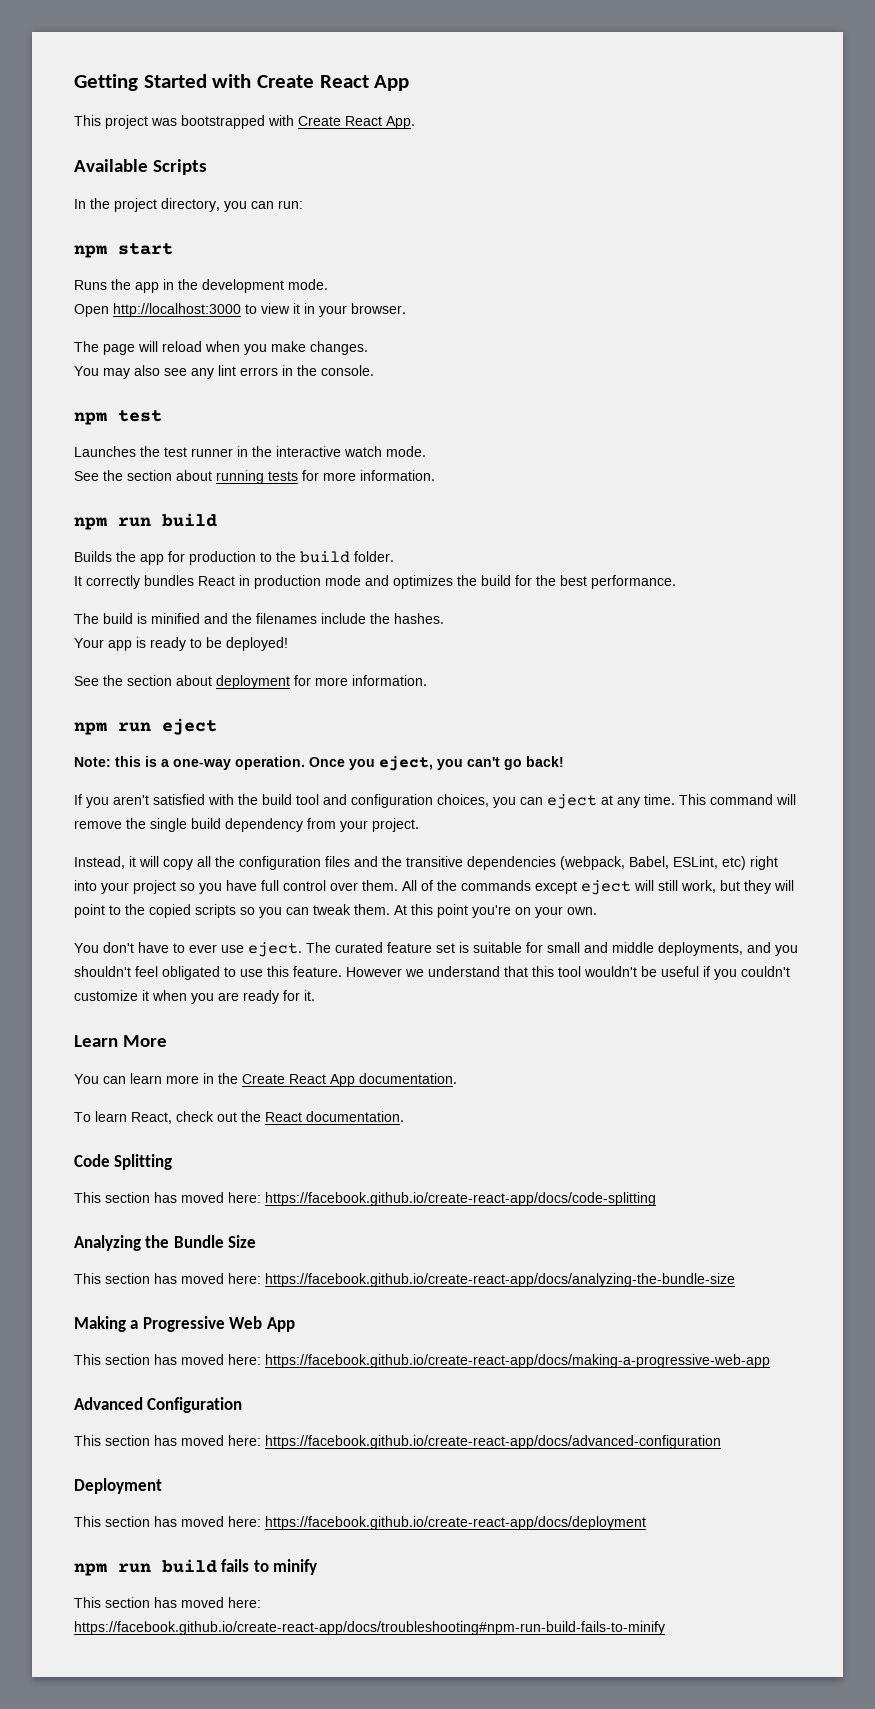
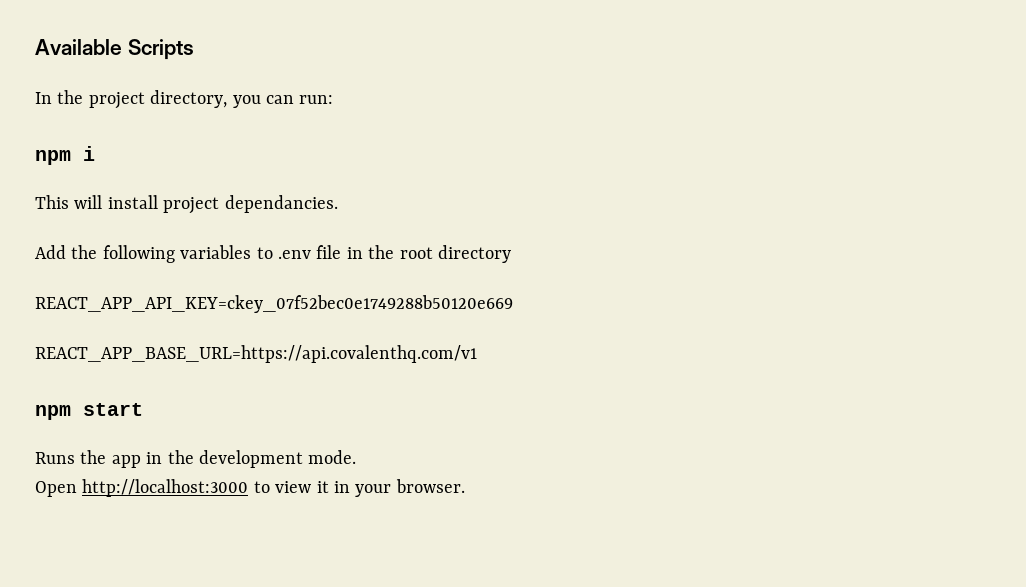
[74,74,410,91] [74,115,415,129] Getting Started with Create React App // This project was bootstrapped with Create React App. // -> (35, 47) none
(303, 204) none -> [35,146,95,165] [35,195,338,214] [35,245,511,263] [35,295,513,313] [35,345,477,363] // npm i // This will install project dependancies. // Add the following variables to .env file in the root directory // REACT_APP_API_KEY=ckey_07f52bec0e1749288b50120e669 // REACT_APP_BASE_URL=https://api.covalenthq.com/v1
[74,341,368,355] [74,365,374,379] [74,410,162,425] [74,446,426,457] [74,470,435,484] [74,513,217,530] [74,551,394,565] [74,575,676,589] [74,613,444,624] [74,637,288,651] [74,675,427,689] [74,718,217,735] [74,756,564,771] [74,794,796,809] [74,818,419,832] [74,856,778,870] [74,880,794,895] [74,904,597,918] [74,942,798,957] [74,966,790,980] [74,990,315,1004] [74,1035,167,1047] [74,1073,457,1087] [74,1111,404,1124] [74,1154,173,1170] [74,1192,656,1206] [74,1235,257,1251] [74,1273,735,1287] [74,1316,295,1332] [74,1354,770,1368] [74,1397,243,1413] [74,1435,721,1449] [74,1478,162,1494] [74,1516,646,1530] [74,1559,318,1576] [74,1597,261,1608] [74,1621,665,1635] // The page will reload when you make changes. // You may also see any lint errors in the console. // npm test // Launches the test runner in the interactive watch mode. // See the section about running tests for more information. // npm run build // Builds the app for production to the build folder. // It correctly bundles React in production mode and optimizes the build for the best performance. // The build is minified and the filenames include the hashes. // Your app is ready to be deployed! // See the section about deployment for more information. // npm run eject // Note: this is a one-way operation. Once you eject, you can't go back! // If you aren't satisfied with the build tool and configuration choices, you can eject at any time. This command will remove the single build dependency from your project. // Instead, it will copy all the configuration files and the transitive dependencies (webpack, Babel, ESLint, etc) right into your project so you have full control over them. All of the commands except eject will still work, but they will point to the copied scripts so you can tweak them. At this point you're on your own. // You don't have to ever use eject. The curated feature set is suitable for small and middle deployments, and you shouldn't feel obligated to use this feature. However we understand that this tool wouldn't be useful if you couldn't customize it when you are ready for it. // Learn More // You can learn more in the Create React App documentation. // To learn React, check out the React documentation. // Code Splitting // This section has moved here: https://facebook.github.io/create-react-app/docs/code-splitting // Analyzing the Bundle Size // This section has moved here: https://facebook.github.io/create-react-app/docs/analyzing-the-bundle-size // Making a Progressive Web App // This section has moved here: https://facebook.github.io/create-react-app/docs/making-a-progressive-web-app // Advanced Configuration // This section has moved here: https://facebook.github.io/create-react-app/docs/advanced-configuration // Deployment // This section has moved here: https://facebook.github.io/create-react-app/docs/deployment // npm run build fails to minify // This section has moved here: https://facebook.github.io/create-react-app/docs/troubleshooting#npm-run-build-fails-to-minify -> (465, 486) none

